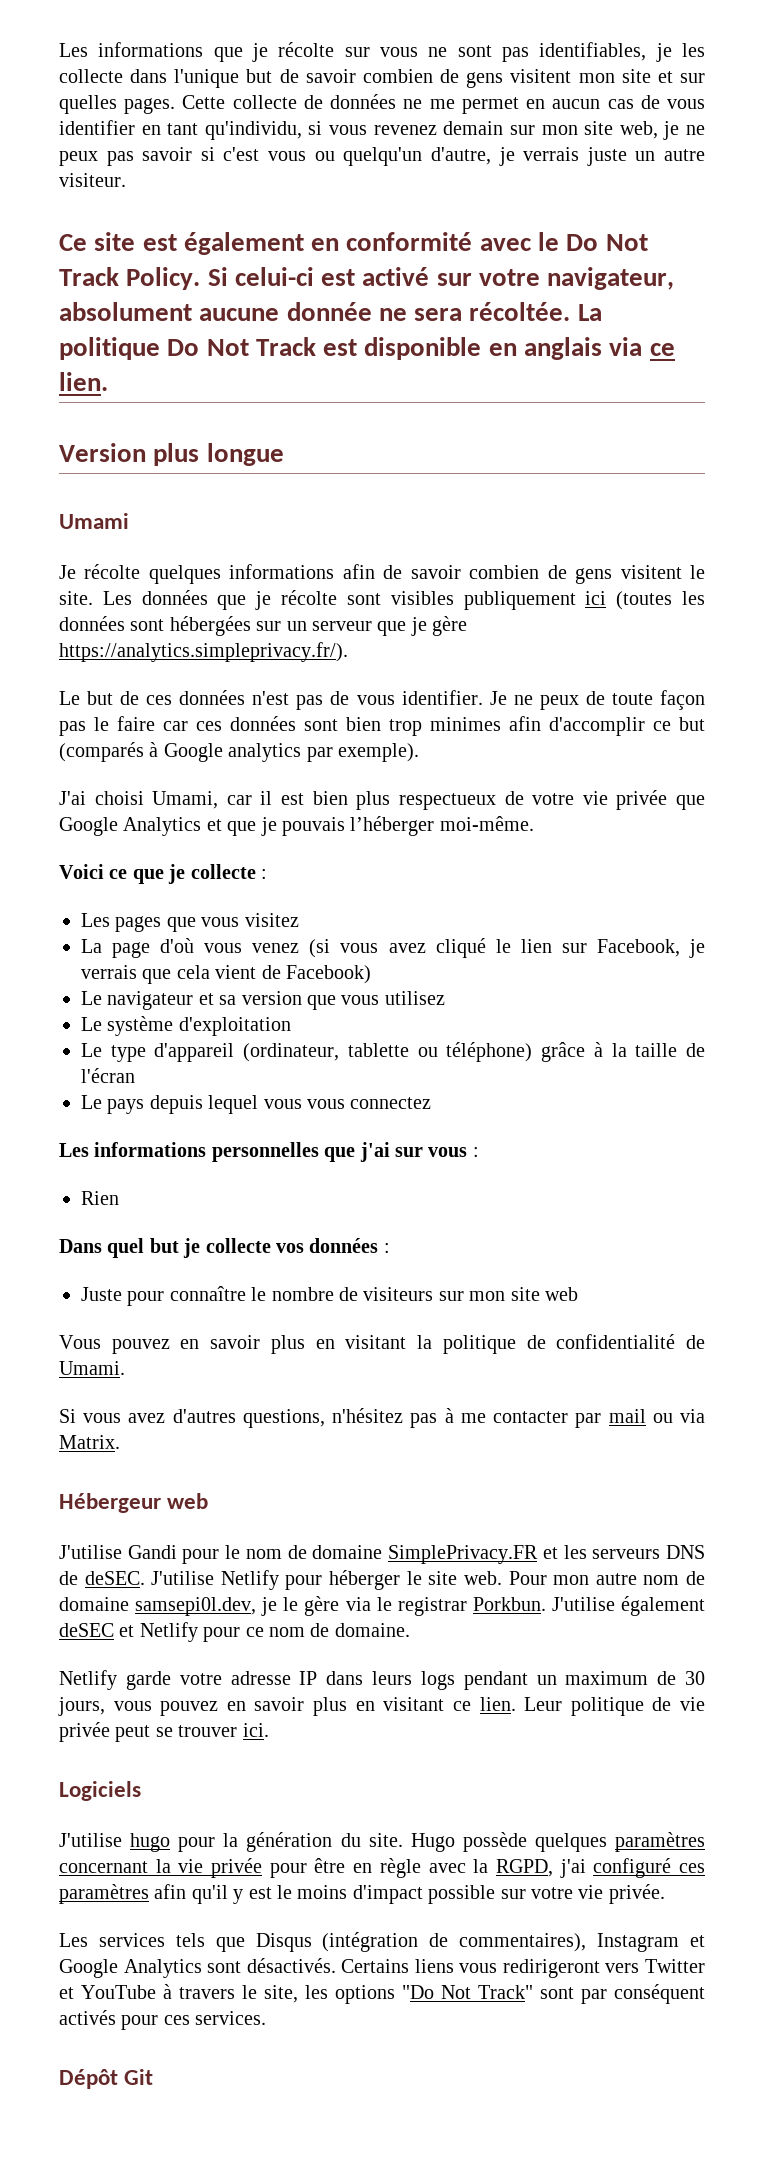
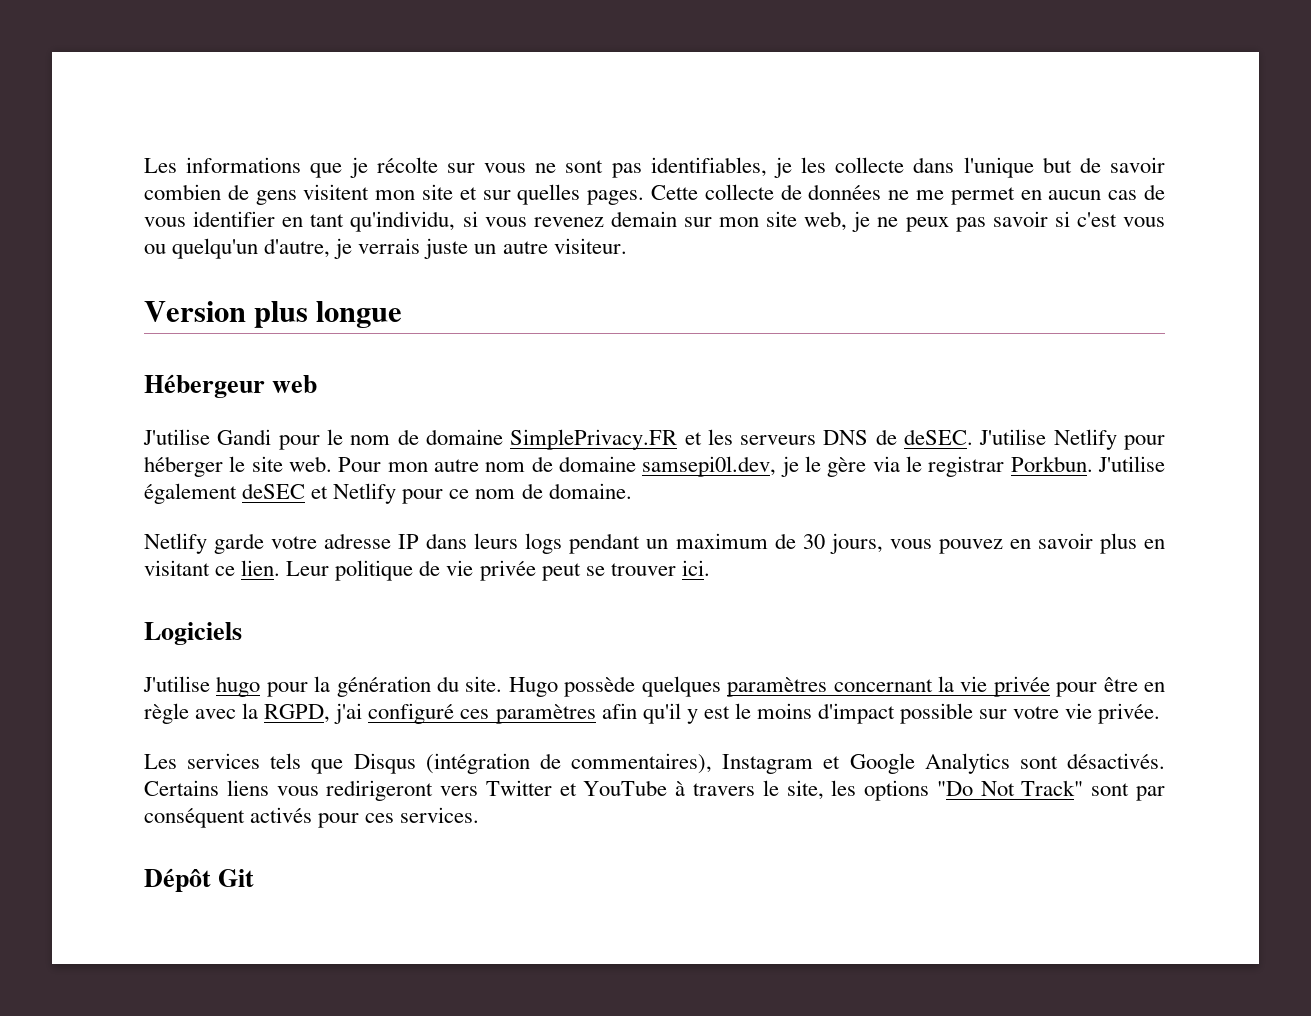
[59,232,648,255] [59,267,675,290] [59,302,602,321] [59,337,675,360] [59,372,108,391] [59,443,284,466] [59,513,129,529] [59,564,705,584] [59,590,706,610] [59,616,468,636] [59,642,348,662] [59,690,706,710] [59,716,705,736] [59,742,419,762] [59,790,706,810] [59,816,534,836] [59,864,267,884] [81,913,299,932] [81,938,706,958] [81,965,371,984] [81,991,445,1010] [81,1016,291,1036] [81,1042,706,1062] [81,1068,135,1083] [81,1095,432,1114] [59,1142,479,1162] [81,1191,119,1205] [59,1238,390,1258] [81,1286,578,1306] [59,1334,706,1354] [59,1361,125,1375] [59,1408,706,1428] [59,1435,120,1449] Ce site est également en conformité avec le Do Not Track Policy. Si celui-ci est activé sur votre navigateur, absolument aucune donnée ne sera récoltée. La politique Do Not Track est disponible en anglais via ce lien. // Version plus longue // Umami // Je récolte quelques informations afin de savoir combien de gens visitent le site. Les données que je récolte sont visibles publiquement ici (toutes les données sont hébergées sur un serveur que je gère https://analytics.simpleprivacy.fr/). // Le but de ces données n'est pas de vous identifier. Je ne peux de toute façon pas le faire car ces données sont bien trop minimes afin d'accomplir ce but (comparés à Google analytics par exemple). // J'ai choisi Umami, car il est bien plus respectueux de votre vie privée que Google Analytics et que je pouvais l’héberger moi-même. // Voici ce que je collecte : // Les pages que vous visitez // La page d'où vous venez (si vous avez cliqué le lien sur Facebook, je verrais que cela vient de Facebook) // Le navigateur et sa version que vous utilisez // Le système d'exploitation // Le type d'appareil (ordinateur, tablette ou téléphone) grâce à la taille de l'écran // Le pays depuis lequel vous vous connectez // Les informations personnelles que j'ai sur vous : // Rien // Dans quel but je collecte vos données : // Juste pour connaître le nombre de visiteurs sur mon site web // Vous pouvez en savoir plus en visitant la politique de confidentialité de Umami. // Si vous avez d'autres questions, n'hésitez pas à me contacter par mail ou via Matrix. -> [144,301,403,328] Version plus longue

